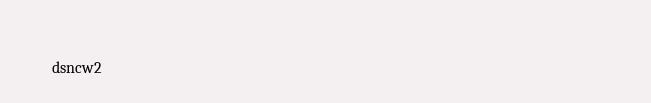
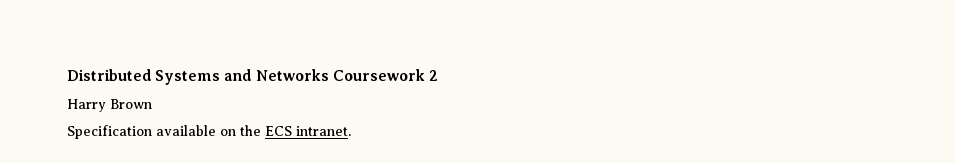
[52,61,102,73] dsncw2 -> [67,69,438,85] [67,99,152,112] [67,125,351,139] Distributed Systems and Networks Coursework 2 // Harry Brown // Specification available on the ECS intranet.

